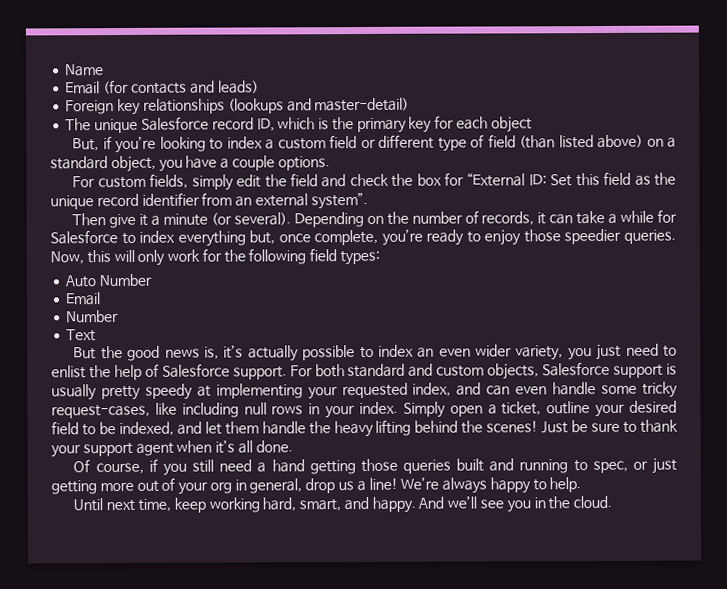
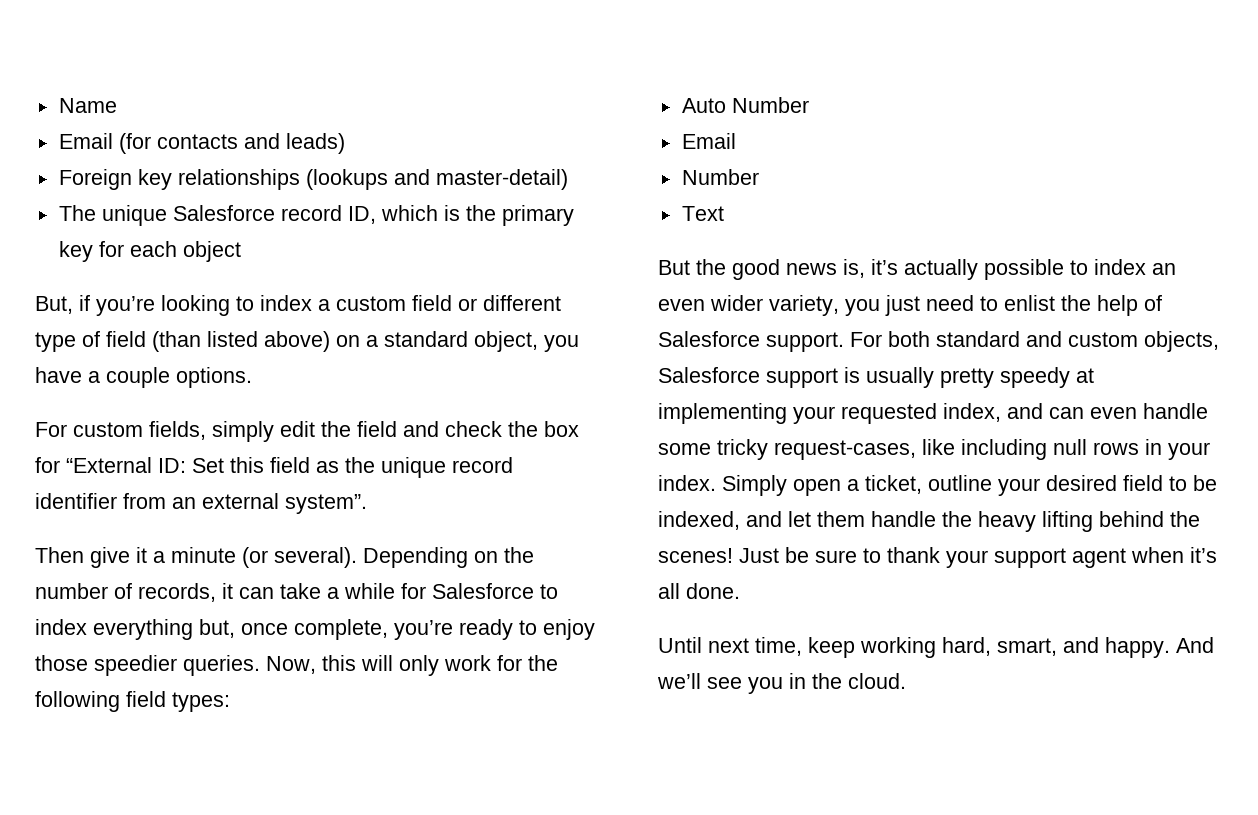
[73,457,677,476] [51,476,582,495] // Of course, if you still need a hand getting those queries built and running to spec, or just getting more out of your org in general, drop us a line! We’re always happy to help. -> (740, 591) none

